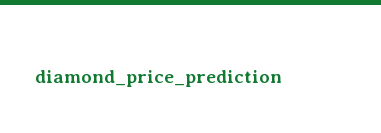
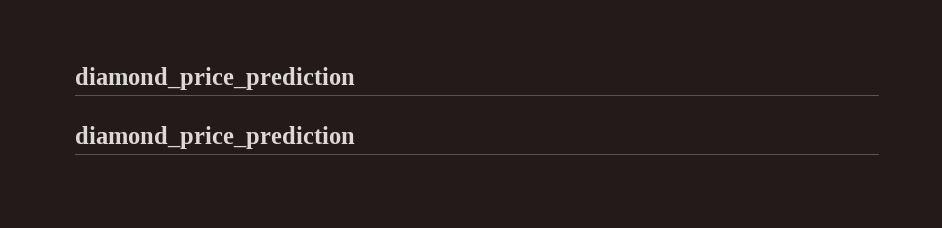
[35,70,282,87] diamond_price_prediction -> [75,67,355,90] [75,126,355,149] diamond_price_prediction // diamond_price_prediction

